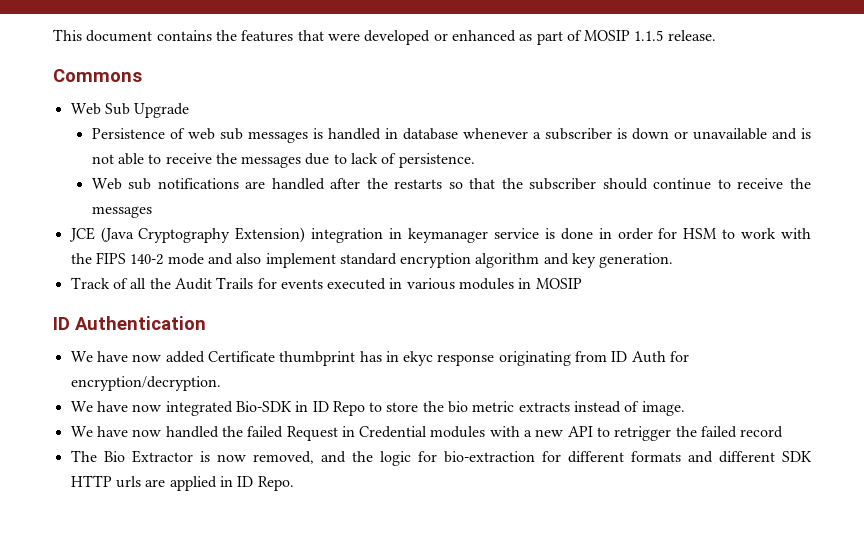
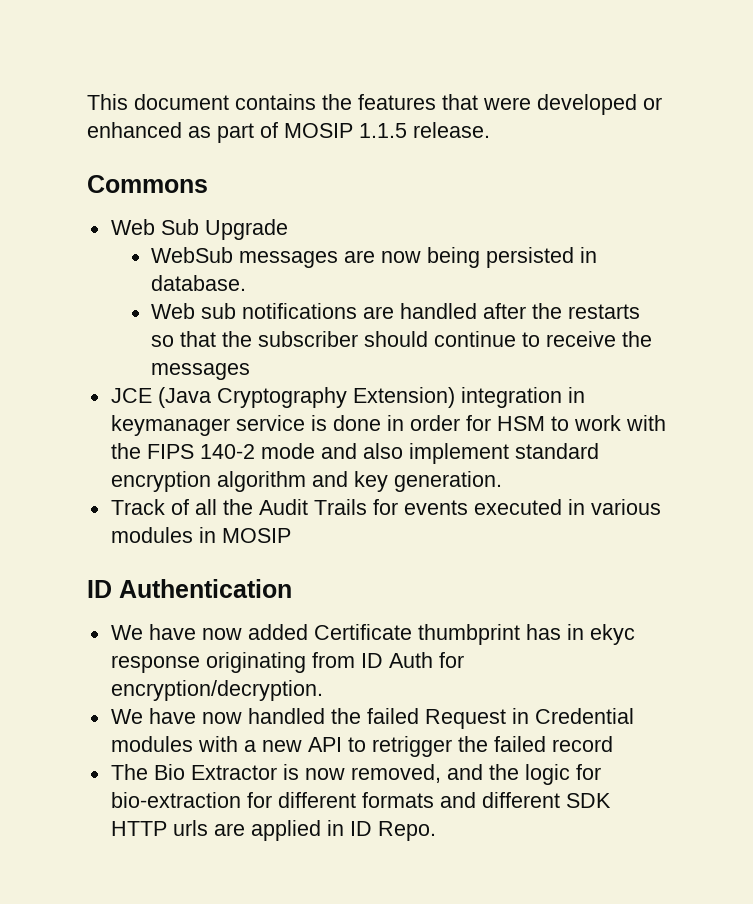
[91,128,811,143] [91,153,475,168] Persistence of web sub messages is handled in database whenever a subscriber is down or unavailable and is not able to receive the messages due to lack of persistence. -> [151,247,598,268] [151,275,247,291] WebSub messages are now being persisted in database.
[70,401,685,416] // We have now integrated Bio-SDK in ID Repo to store the bio metric extracts instead of image. -> (323, 690) none

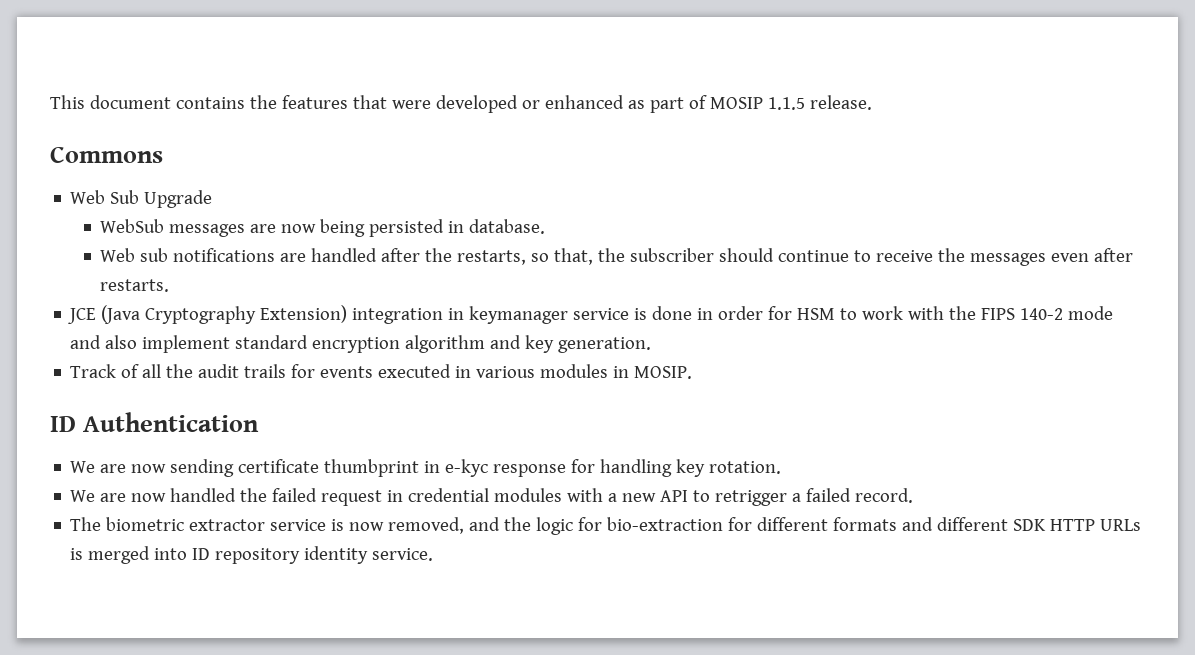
[568,304,641,319] [151,331,217,347] restarts so that -> [457,248,594,265] restarts, so that,
(251, 371) none -> [1051,248,1134,262] [100,279,170,292] even after restarts.
[258,499,367,515] Audit Trails -> [198,364,287,378] audit trails
[221,528,291,543] MOSIP -> [634,366,693,379] MOSIP.
[148,624,635,645] [110,652,464,673] [110,680,323,701] [110,708,196,724] have now added Certificate thumbprint has in ekyc response originating from ID Auth for encryption/decryption. // We have -> [100,459,782,477] [70,490,127,502] are now sending certificate thumbprint in e-kyc response for handling key rotation. // We are
[424,708,634,729] Request in Credential -> [321,488,490,506] request in credential
[457,736,613,752] [110,764,277,780] the failed record // The Bio Extractor -> [792,488,914,503] [70,517,327,531] a failed record. // The biometric extractor service
[172,820,436,841] urls are applied in ID Repo. -> [1100,519,1142,531] [70,546,434,564] URLs is merged into ID repository identity service.

